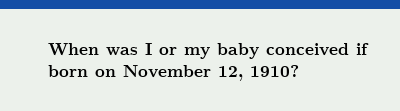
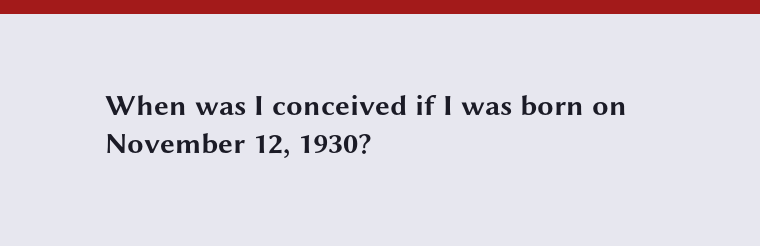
[159,43,369,59] or my baby conceived if -> [271,94,512,115] conceived if I was
[250,65,299,77] 1910? -> [297,134,372,154] 1930?

